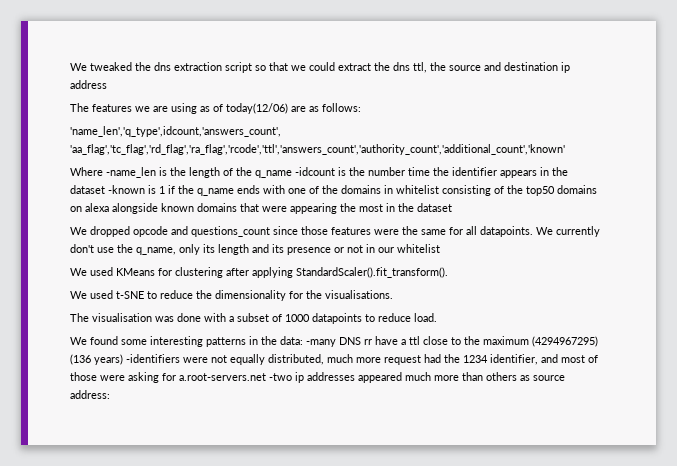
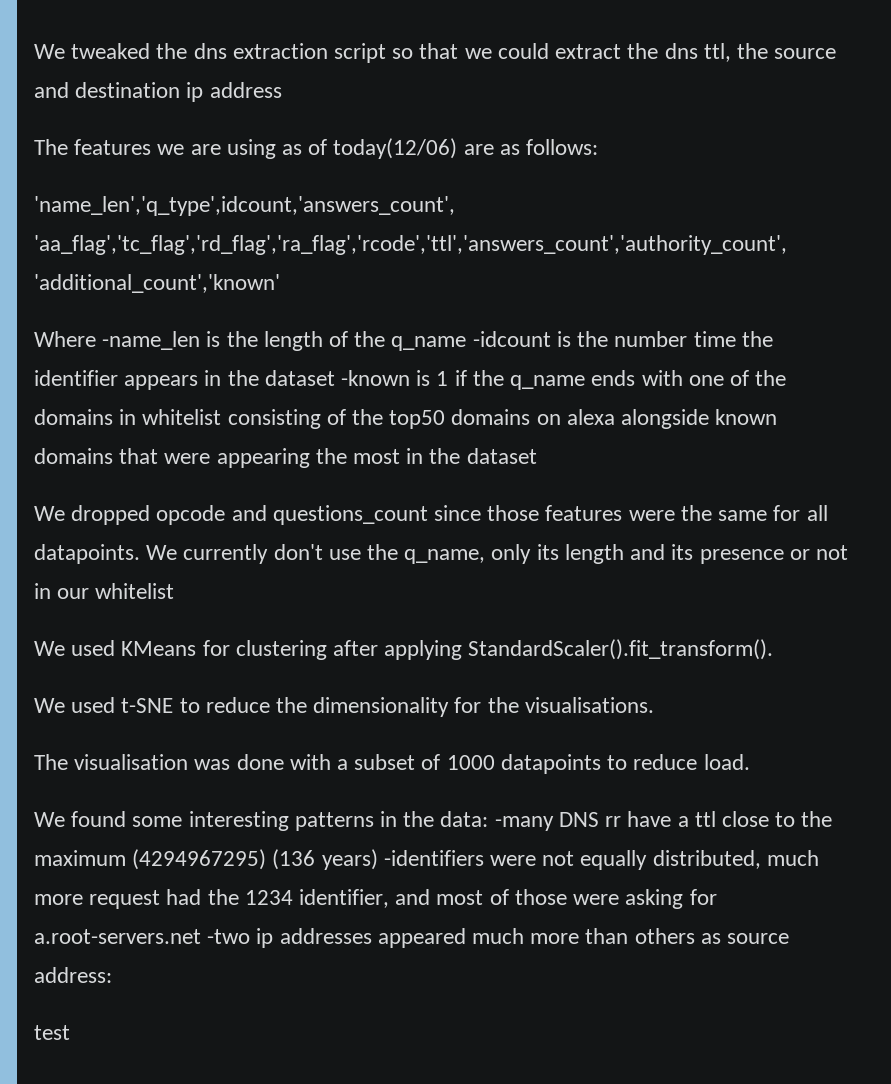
(110, 394) none -> [34,1025,70,1040] // test

